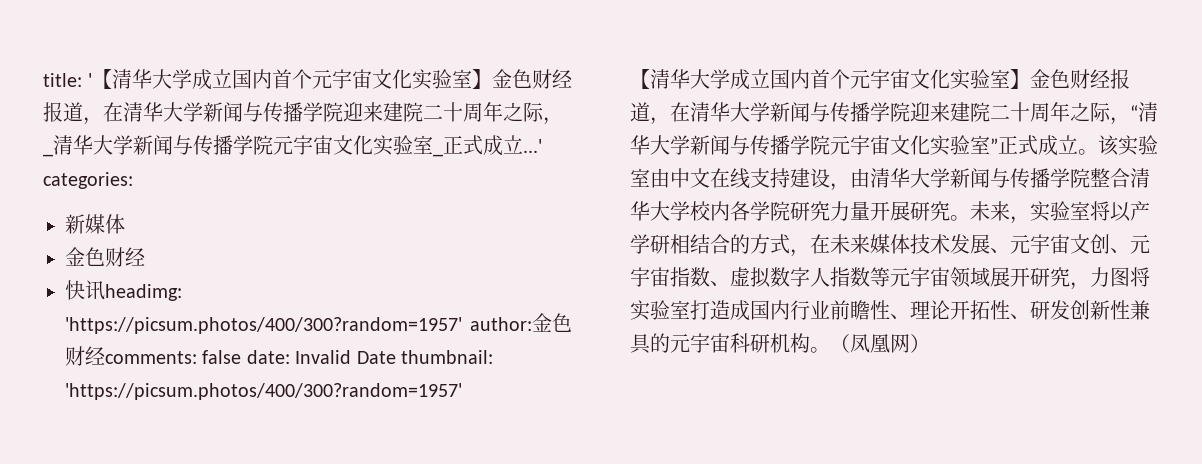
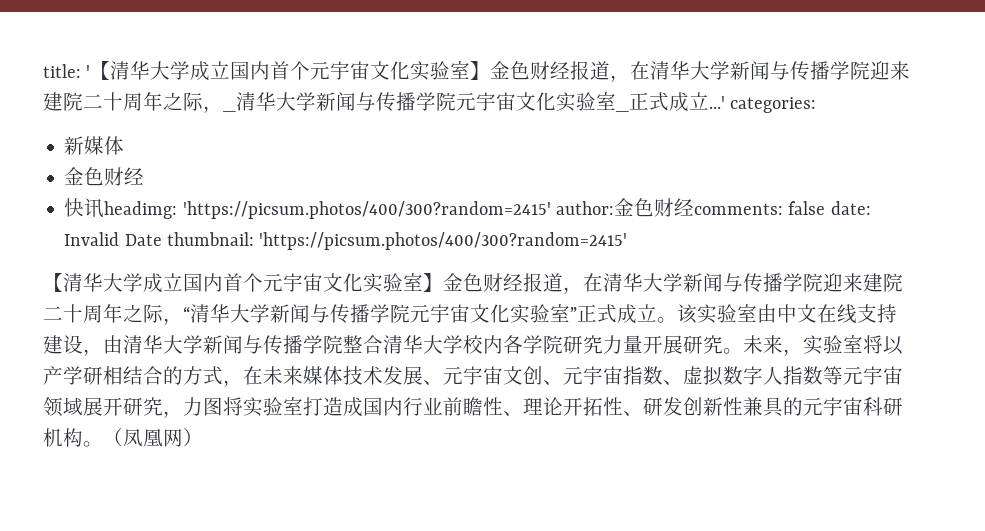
[65,317,462,334] 'https://picsum.photos/400/300?random=1957' -> [182,201,551,219] 'https://picsum.photos/400/300?random=2415'
[65,383,462,400] 'https://picsum.photos/400/300?random=1957' -> [259,232,628,250] 'https://picsum.photos/400/300?random=2415'

